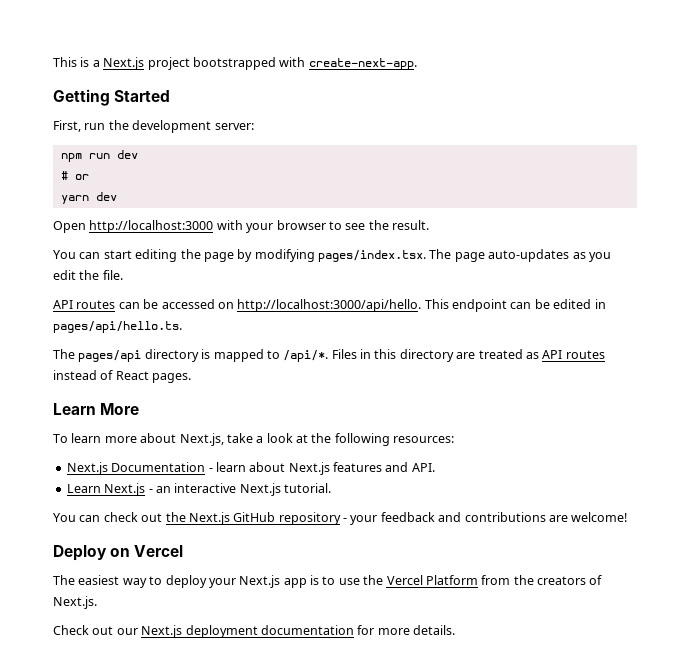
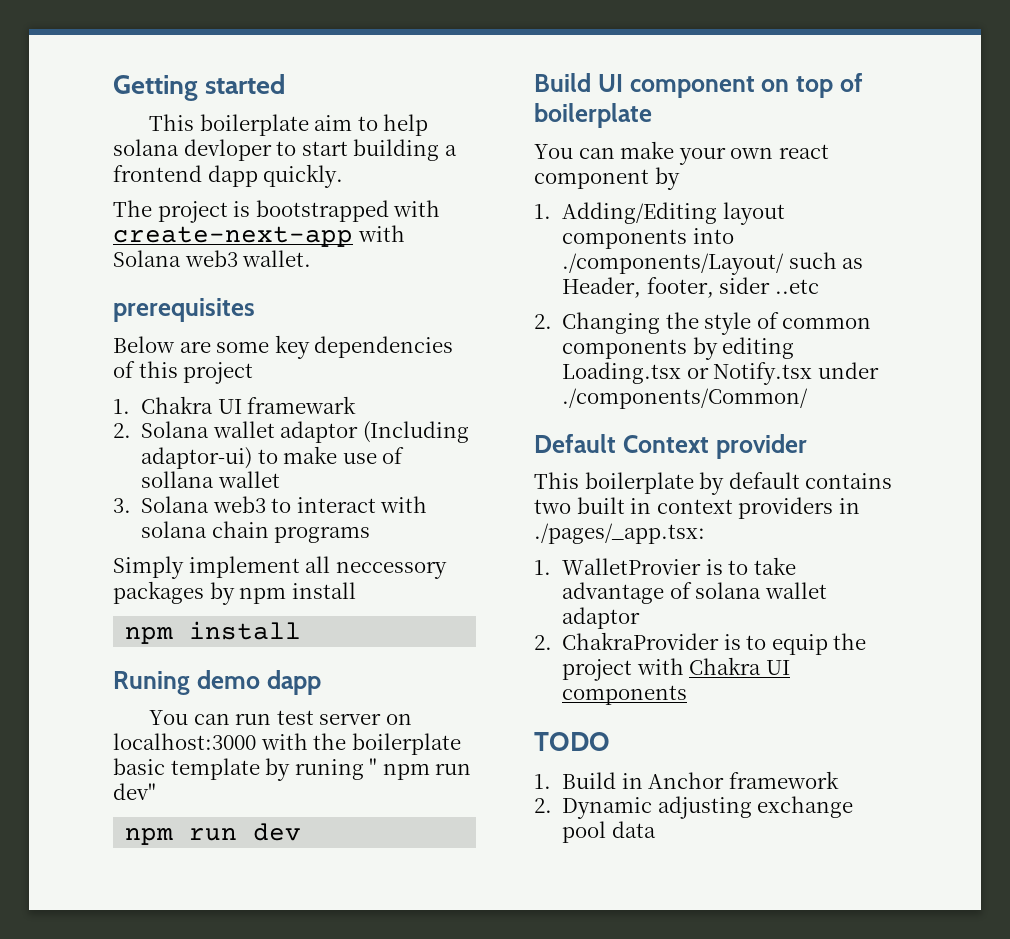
[53,57,417,70] [53,89,171,106] [53,120,254,133] [60,150,138,162] [60,171,89,180] [60,192,117,204] [53,220,429,233] [53,249,611,262] [53,270,123,280] [53,299,606,312] [53,321,182,333] [53,349,605,362] [53,370,192,383] [53,403,140,415] [53,433,455,446] [66,462,435,475] [66,483,331,496] [53,512,628,525] [53,545,184,561] [53,575,603,588] [53,596,97,609] [53,625,455,638] This is a Next.js project bootstrapped with create-next-app. // Getting Started // First, run the development server: // npm run dev // # or // yarn dev // Open http://localhost:3000 with your browser to see the result. // You can start editing the page by modifying pages/index.tsx. The page auto-updates as you edit the file. // API routes can be accessed on http://localhost:3000/api/hello. This endpoint can be edited in pages/api/hello.ts. // The pages/api directory is mapped to /api/*. Files in this directory are treated as API routes instead of React pages. // Learn More // To learn more about Next.js, take a look at the following resources: // Next.js Documentation - learn about Next.js features and API. // Learn Next.js - an interactive Next.js tutorial. // You can check out the Next.js GitHub repository - your feedback and contributions are welcome! // Deploy on Vercel // The easiest way to deploy your Next.js app is to use the Vercel Platform from the creators of Next.js. // Check out our Next.js deployment documentation for more details. -> [113,74,286,101] [149,114,429,136] [113,139,457,161] [113,164,344,188] [113,200,441,223] [113,225,405,247] [113,250,312,267] [113,298,255,322] [113,335,454,359] [113,361,254,384] [113,396,357,414] [113,421,469,443] [141,446,405,469] [141,471,280,488] [113,496,428,513] [141,521,371,543] [113,556,447,579] [113,581,356,605] [125,621,302,644] [113,670,321,695] [149,710,412,725] [113,733,461,755] [113,758,472,781] [113,783,156,800] [125,823,302,845] [534,73,863,98] [534,103,652,128] [534,141,829,165] [534,167,680,190] [534,202,785,225] [562,228,734,249] [562,252,864,275] [562,277,819,298] [534,312,872,335] [562,337,795,360] [562,362,879,385] [562,388,809,409] [534,434,807,459] [534,472,893,495] [534,497,860,519] [534,523,705,544] [534,557,796,575] [562,582,827,604] [562,607,641,629] [534,632,867,655] [562,657,790,681] [562,685,688,705] [534,732,610,751] [534,771,839,789] [534,796,854,819] [562,821,656,843] Getting started // This boilerplate aim to help solana devloper to start building a frontend dapp quickly. // The project is bootstrapped with create-next-app with Solana web3 wallet. // prerequisites // Below are some key dependencies of this project // 1. Chakra UI framewark // 2. Solana wallet adaptor (Including adaptor-ui) to make use of sollana wallet // 3. Solana web3 to interact with solana chain programs // Simply implement all neccessory packages by npm install // npm install // Runing demo dapp // You can run test server on localhost:3000 with the boilerplate basic template by runing " npm run dev" // npm run dev // Build UI component on top of boilerplate // You can make your own react component by // 1. Adding/Editing layout components into ./components/Layout/ such as Header, footer, sider ..etc // 2. Changing the style of common components by editing Loading.tsx or Notify.tsx under ./components/Common/ // Default Context provider // This boilerplate by default contains two built in context providers in ./pages/_app.tsx: // 1. WalletProvier is to take advantage of solana wallet adaptor // 2. ChakraProvider is to equip the project with Chakra UI components // TODO // 1. Build in Anchor framework // 2. Dynamic adjusting exchange pool data

